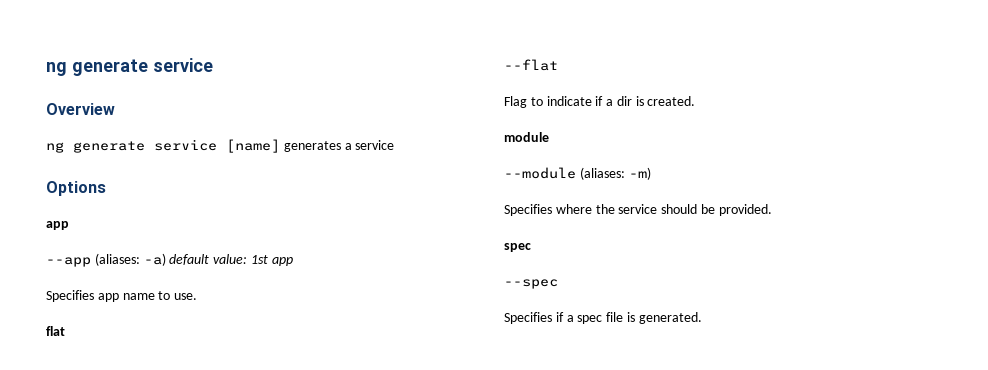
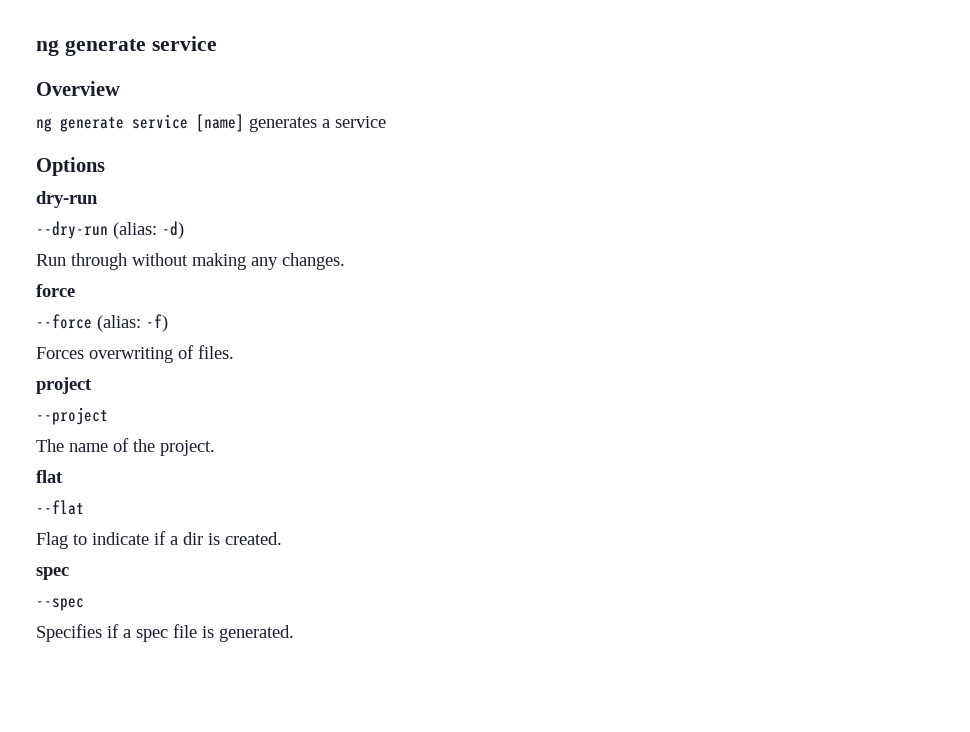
[46,221,69,230] [46,253,293,267] [46,290,198,302] app // --app (aliases: -a) default value: 1st app // Specifies app name to use. -> [36,191,98,208] [36,221,184,239] [36,253,345,270] [36,284,75,297] [36,314,168,332] [36,345,234,363] [36,377,92,394] [36,407,108,425] [36,438,215,456] dry-run // --dry-run (alias: -d) // Run through without making any changes. // force // --force (alias: -f) // Forces overwriting of files. // project // --project // The name of the project.
[504,132,549,142] [504,167,651,180] [504,204,772,216] // module // --module (aliases: -m) // Specifies where the service should be provided. -> (282, 538) none

